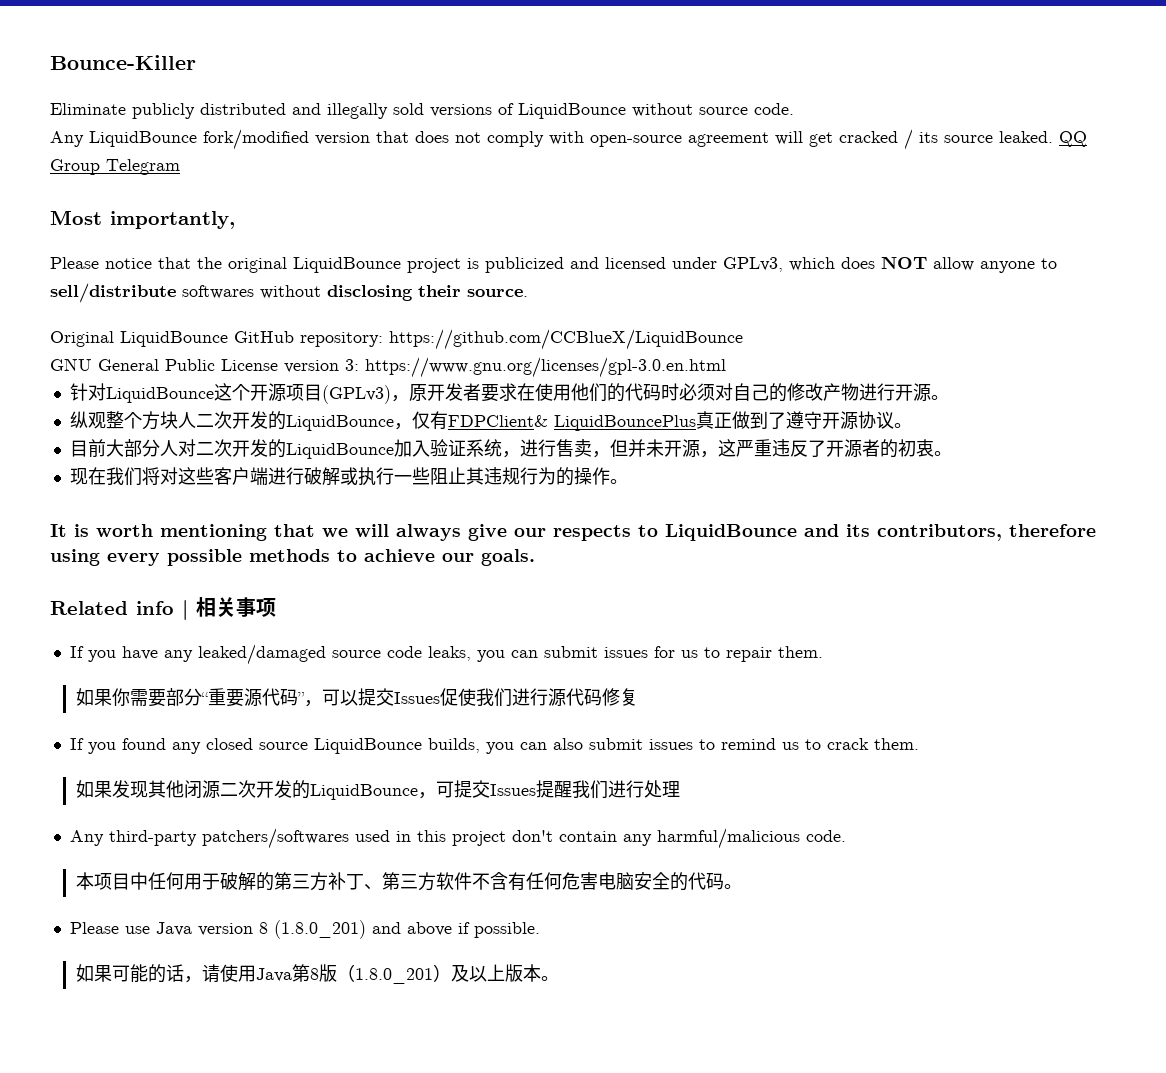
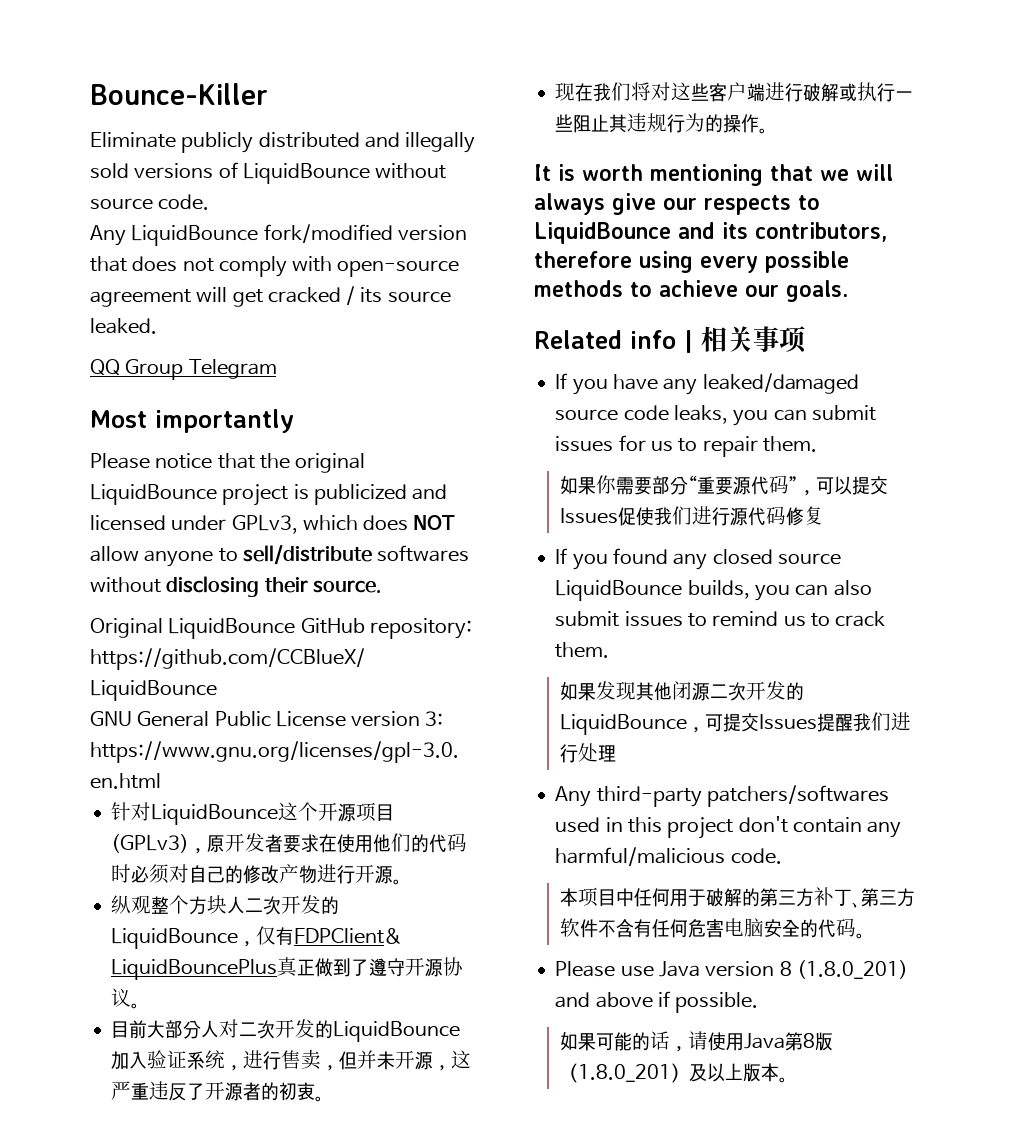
(1053, 137) none -> (157, 326) //
[110,211,235,229] importantly, -> [155,409,294,433] importantly

